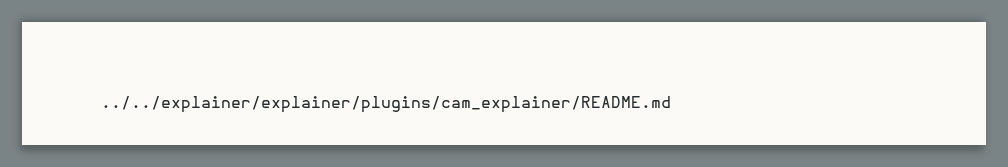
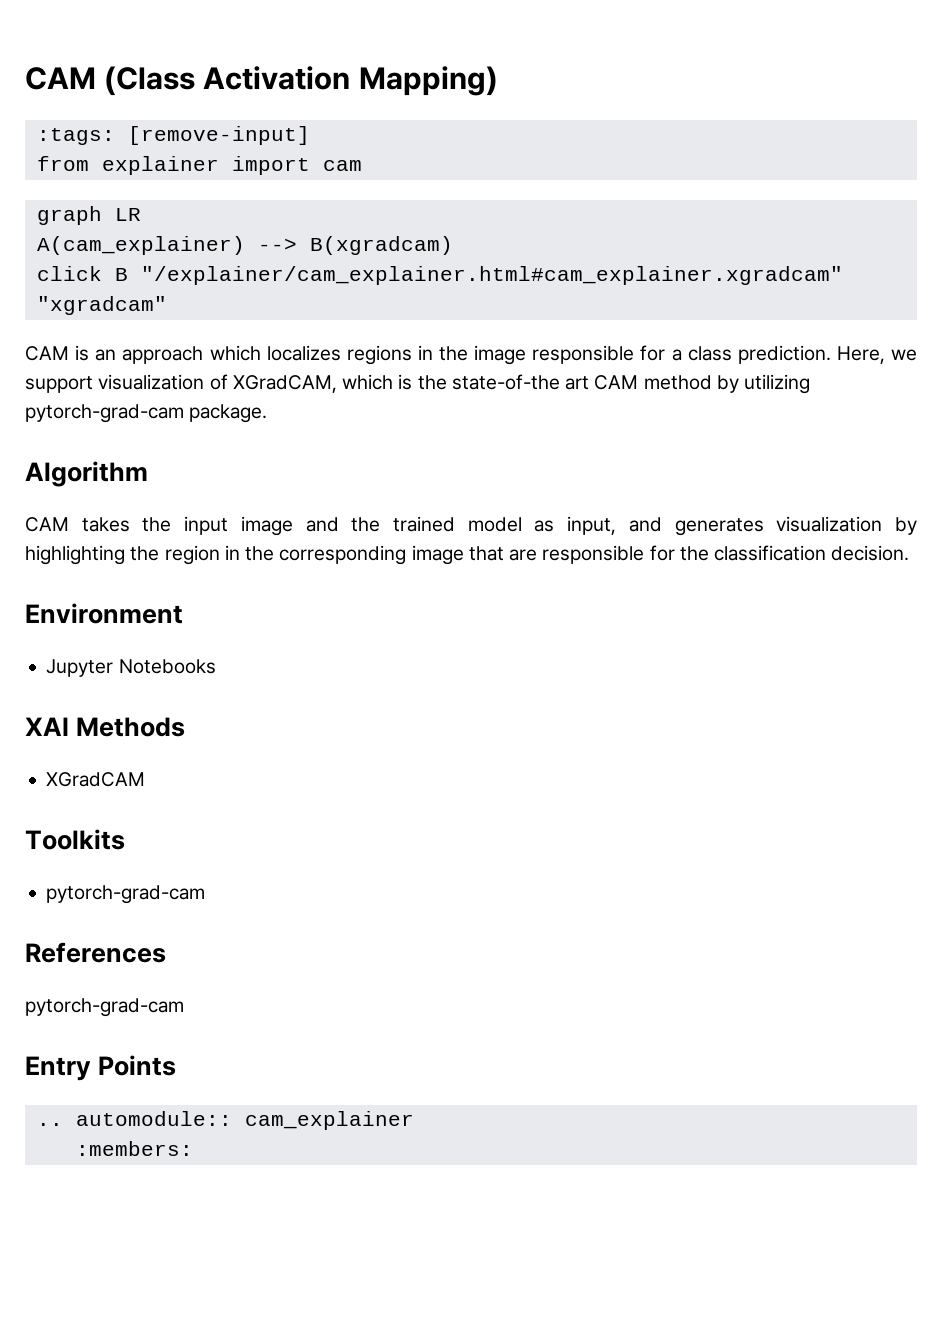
[101,96,671,113] ../../explainer/explainer/plugins/cam_explainer/README.md -> [25,66,498,96] [36,126,310,145] [36,156,362,175] [36,206,141,225] [36,236,453,255] [36,266,843,285] [36,296,167,315] [25,345,917,365] [25,374,811,394] [25,404,268,423] [25,461,148,487] [25,516,917,536] [25,545,910,565] [25,603,183,624] [46,659,216,677] [25,717,186,737] [46,772,146,787] [25,829,125,850] [46,885,206,904] [25,942,166,963] [25,998,184,1017] [25,1055,177,1081] [36,1111,414,1130] [75,1141,193,1156] CAM (Class Activation Mapping) // :tags: [remove-input] // from explainer import cam // graph LR // A(cam_explainer) --> B(xgradcam) // click B "/explainer/cam_explainer.html#cam_explainer.xgradcam" "xgradcam" // CAM is an approach which localizes regions in the image responsible for a class prediction. Here, we support visualization of XGradCAM, which is the state-of-the art CAM method by utilizing pytorch-grad-cam package. // Algorithm // CAM takes the input image and the trained model as input, and generates visualization by highlighting the region in the corresponding image that are responsible for the classification decision. // Environment // Jupyter Notebooks // XAI Methods // XGradCAM // Toolkits // pytorch-grad-cam // References // pytorch-grad-cam // Entry Points // .. automodule:: cam_explainer // :members:

